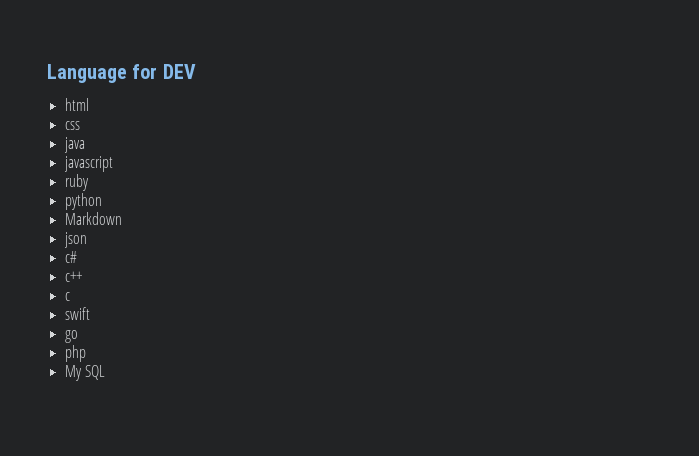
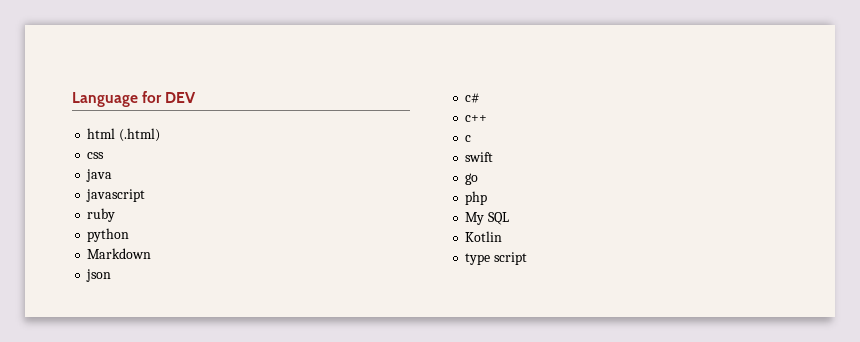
(89, 104) none -> [119,128,161,142] (.html)
(105, 372) none -> [465,231,503,242] [465,252,528,265] // Kotlin // type script

